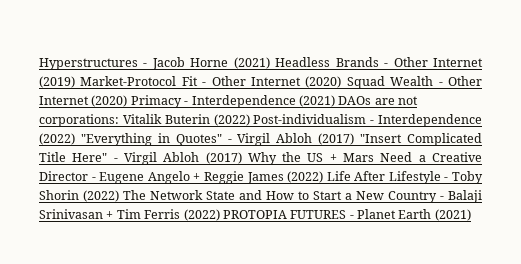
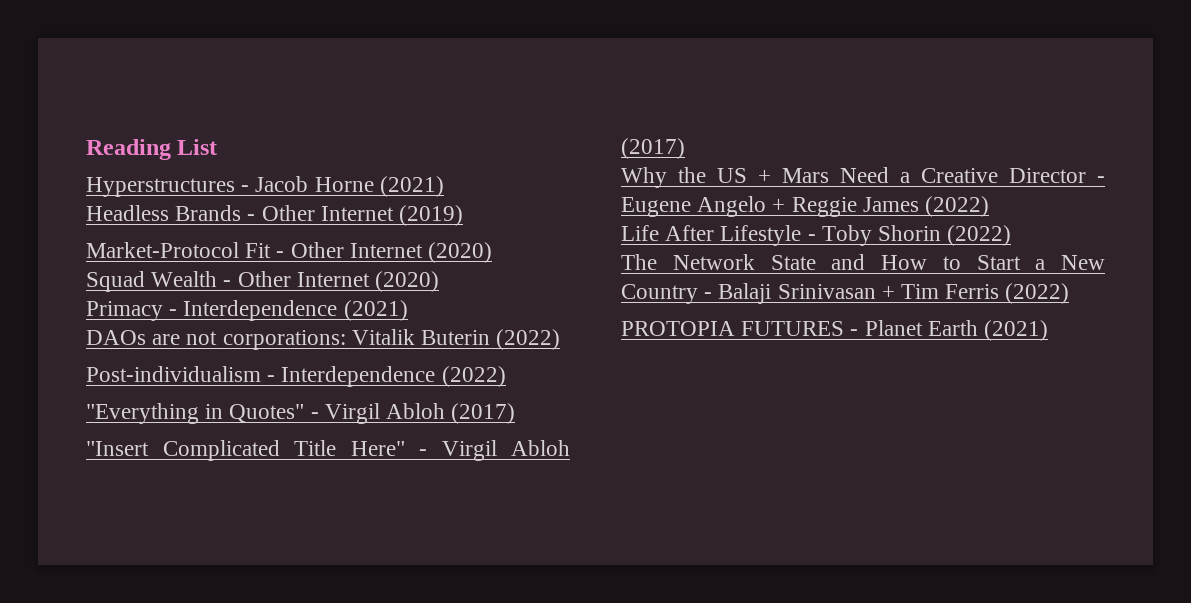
(39, 64) none -> [86,139,218,160] Reading List //
(270, 63) none -> (444, 186) //
(75, 82) none -> (464, 215) //
(342, 82) none -> (493, 252) //
(128, 101) none -> (440, 281) //
(335, 101) none -> (408, 310) //
(250, 120) none -> (561, 339) //
(75, 139) none -> (506, 376) //
(355, 139) none -> (516, 413) //
(242, 158) none -> (685, 148) //
(324, 177) none -> (990, 206) //
(119, 196) none -> (1012, 235) //
(220, 215) none -> (1070, 293) //

